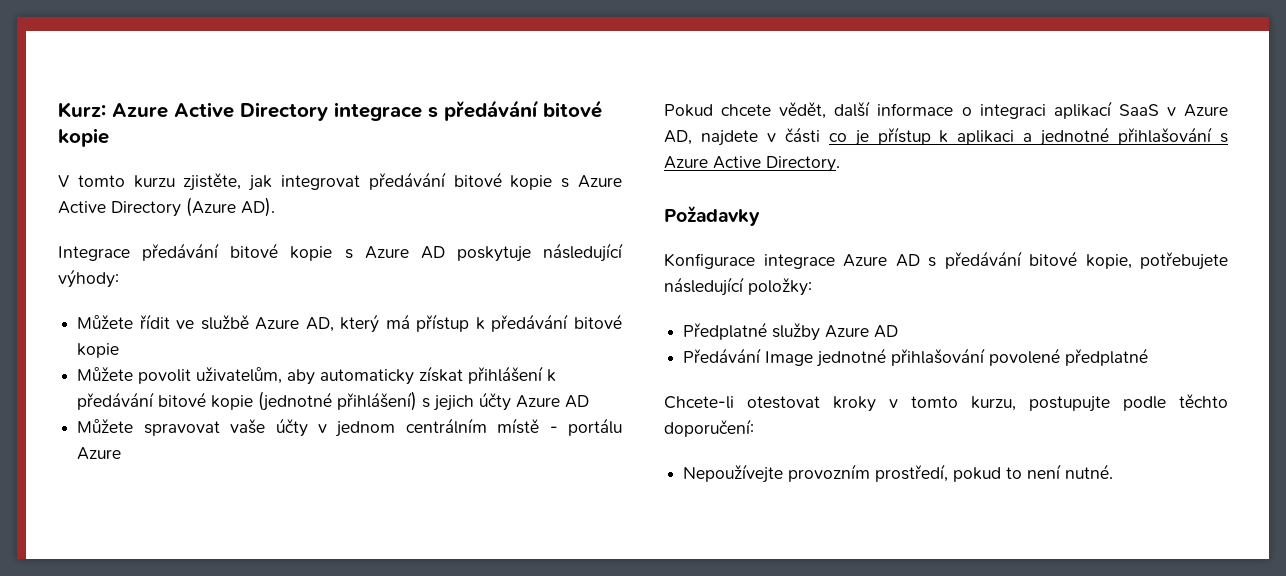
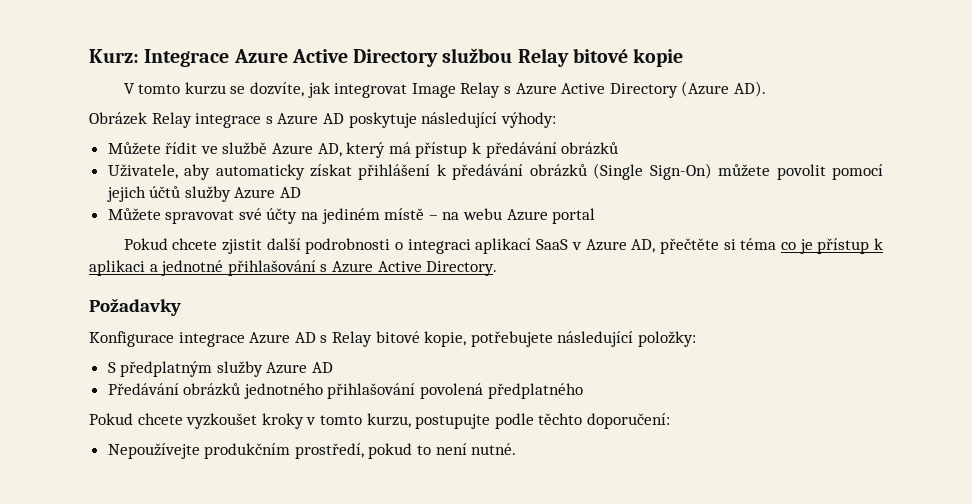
[112,100,539,121] Azure Active Directory integrace s předávání -> [144,48,569,67] Integrace Azure Active Directory službou Relay
[183,172,553,191] zjistěte, jak integrovat předávání bitové kopie -> [230,82,501,98] se dozvíte, jak integrovat Image Relay
[58,243,333,261] Integrace předávání bitové kopie -> [89,112,262,128] Obrázek Relay integrace
[573,314,622,329] [77,343,120,358] [77,366,283,384] bitové kopie // Můžete povolit uživatelům, -> [561,142,619,155] [107,164,178,179] obrázků // Uživatele,
[158,391,590,411] [77,418,623,437] [77,447,122,460] [664,101,954,119] bitové kopie (jednotné přihlášení) s jejich účty Azure AD // Můžete spravovat vaše účty v jednom centrálním místě - portálu Azure // Pokud chcete vědět, další informace -> [529,163,883,180] [106,186,302,202] [107,208,596,224] [123,238,391,254] obrázků (Single Sign-On) můžete povolit pomocí jejich účtů služby Azure AD // Můžete spravovat své účty na jediném místě – na webu Azure portal // Pokud chcete zjistit další podrobnosti
[700,127,820,146] najdete v části -> [659,238,777,254] přečtěte si téma
[944,251,1022,269] předávání -> [331,331,372,347] Relay
[683,322,768,340] Předplatné -> [107,361,213,377] S předplatným
[765,348,1149,367] [664,396,820,409] Image jednotné přihlašování povolené předplatné // Chcete-li otestovat -> [183,383,583,399] [89,413,258,429] obrázků jednotného přihlašování povolená předplatného // Pokud chcete vyzkoušet
[788,464,871,482] provozním -> [204,443,291,459] produkčním

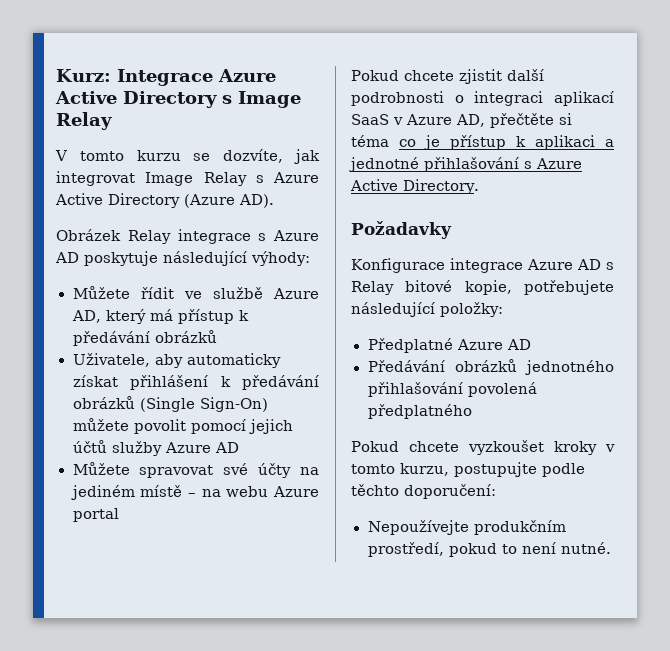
[442,48,684,67] službou Relay bitové kopie -> [222,91,301,108] [56,112,112,130] s Image Relay
[107,361,263,377] S předplatným služby -> [367,338,453,353] Předplatné

